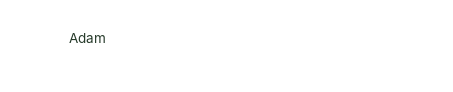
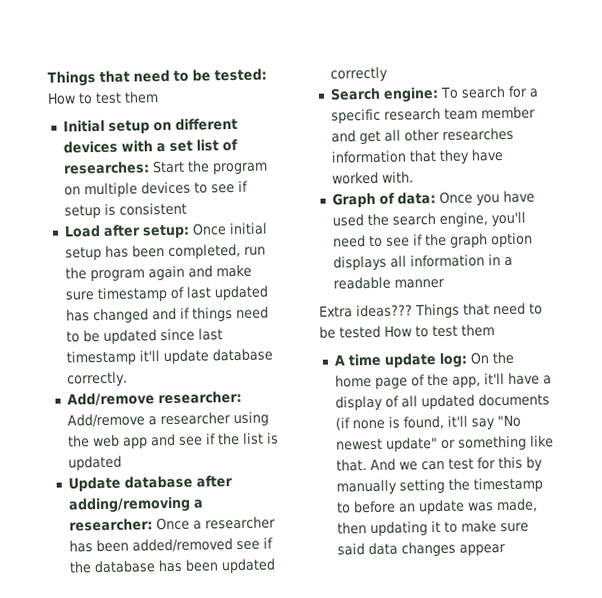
[69,33,106,44] Adam -> [47,68,267,87] [47,91,159,105] [62,117,238,134] [62,138,238,154] [62,160,268,175] [63,180,248,198] [63,202,187,219] [63,222,268,239] [64,243,266,261] [64,264,252,282] [64,285,269,303] [65,306,269,324] [65,328,223,344] [65,348,273,366] [66,371,128,387] [66,390,242,407] [66,411,269,428] [66,432,279,449] [67,455,122,471] [67,475,233,492] [67,496,204,514] [68,516,276,532] [68,537,273,553] [68,558,276,574] [329,66,388,82] [329,85,539,103] [330,106,536,124] [330,127,514,145] [330,148,503,164] [331,171,414,185] [331,190,535,208] [331,211,526,227] [332,232,533,248] [332,254,513,271] [332,276,445,290] [319,302,543,319] [319,324,495,339] [333,351,514,368] [334,372,552,389] [334,393,550,411] [334,414,521,431] [335,435,554,452] [335,456,543,472] [335,477,543,495] [336,498,538,515] [336,520,529,537] [336,541,506,557] Things that need to be tested: How to test them // Initial setup on different devices with a set list of researches: Start the program on multiple devices to see if setup is consistent // Load after setup: Once initial setup has been completed, run the program again and make sure timestamp of last updated has changed and if things need to be updated since last timestamp it'll update database correctly. // Add/remove researcher: Add/remove a researcher using the web app and see if the list is updated // Update database after adding/removing a researcher: Once a researcher has been added/removed see if the database has been updated correctly // Search engine: To search for a specific research team member and get all other researches information that they have worked with. // Graph of data: Once you have used the search engine, you'll need to see if the graph option displays all information in a readable manner // Extra ideas??? Things that need to be tested How to test them // A time update log: On the home page of the app, it'll have a display of all updated documents (if none is found, it'll say "No newest update" or something like that. And we can test for this by manually setting the timestamp to before an update was made, then updating it to make sure said data changes appear

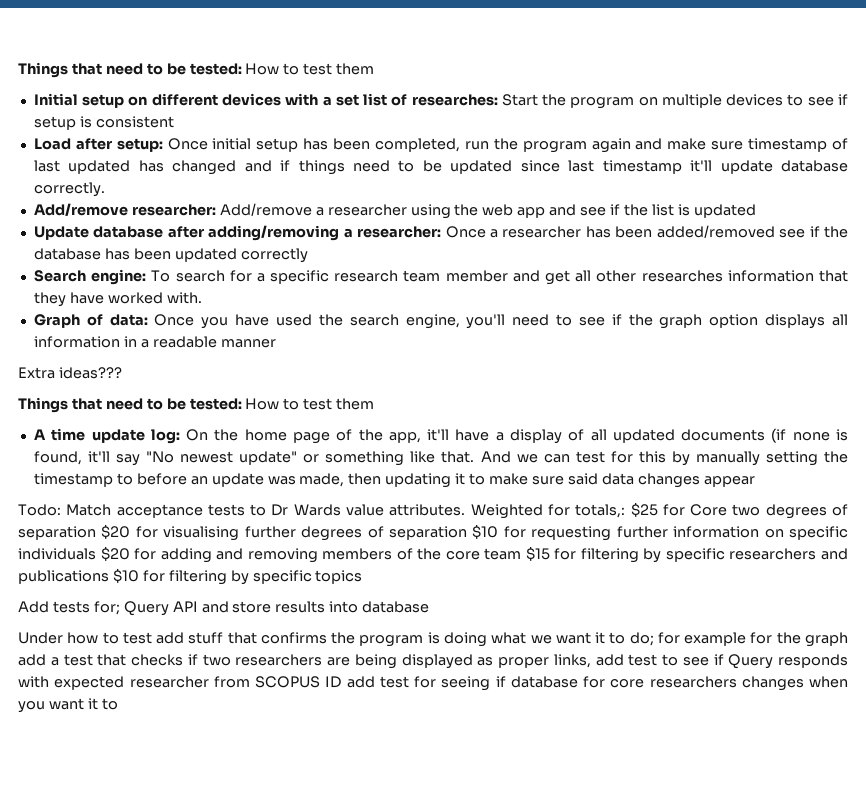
[415,302,543,319] [319,325,381,339] Things that need to be tested -> [18,397,242,413] // Things that need to be tested:
(506, 549) none -> [18,503,848,519] [18,525,849,541] [18,547,848,563] [18,569,363,585] [18,601,430,616] [18,632,848,647] [18,654,848,669] [18,676,848,691] [18,698,118,713] // Todo: Match acceptance tests to Dr Wards value attributes. Weighted for totals,: $25 for Core two degrees of separation $20 for visualising further degrees of separation $10 for requesting further information on specific individuals $20 for adding and removing members of the core team $15 for filtering by specific researchers and publications $10 for filtering by specific topics // Add tests for; Query API and store results into database // Under how to test add stuff that confirms the program is doing what we want it to do; for example for the graph add a test that checks if two researchers are being displayed as proper links, add test to see if Query responds with expected researcher from SCOPUS ID add test for seeing if database for core researchers changes when you want it to

